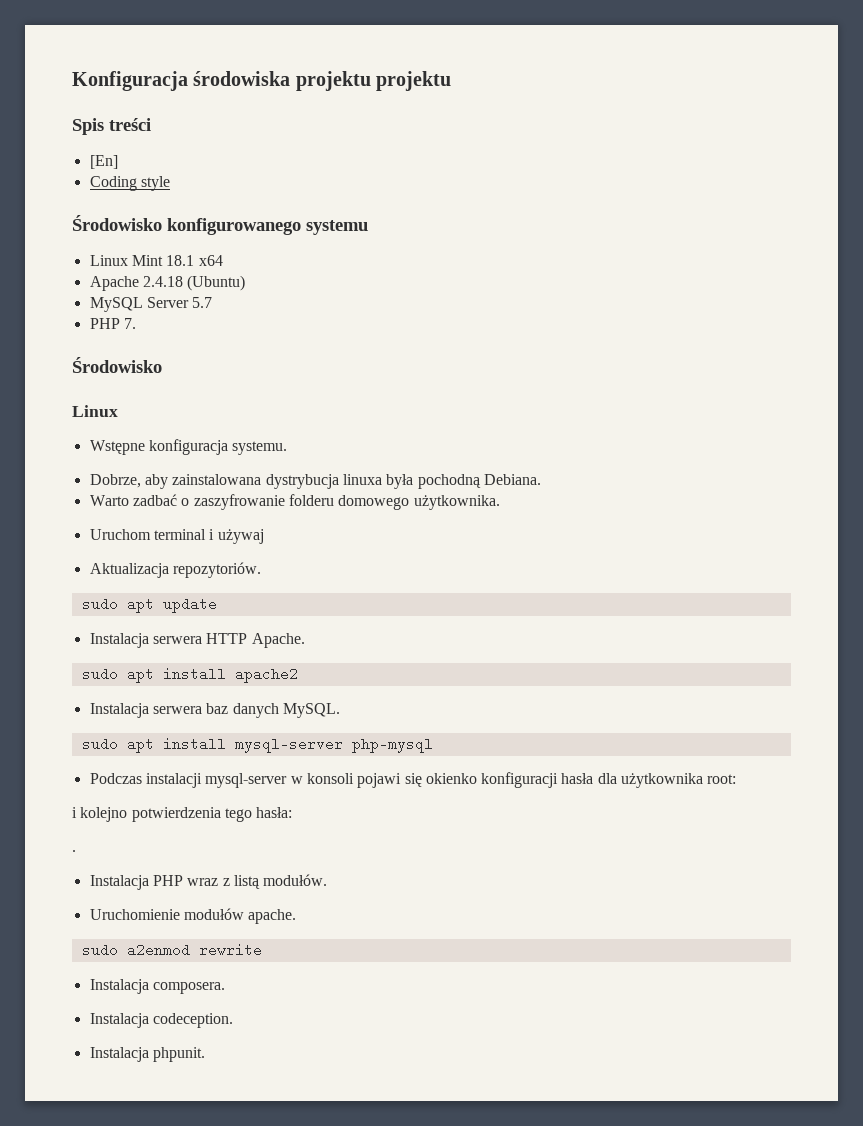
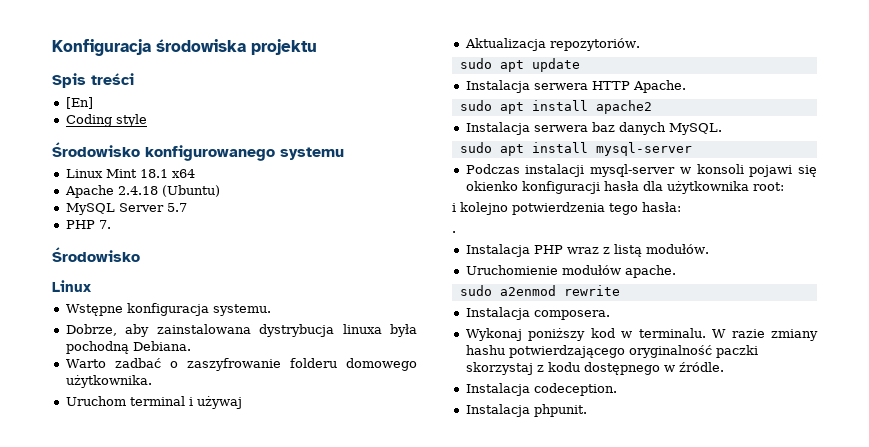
[376,71,452,91] projektu -> (317, 47) none
[351,737,433,753] php-mysql -> (692, 149) none
(225, 988) none -> [465,328,818,341] [465,345,758,358] [465,362,724,375] // Wykonaj poniższy kod w terminalu. W razie zmiany hashu potwierdzającego oryginalność paczki skorzystaj z kodu dostępnego w źródle.

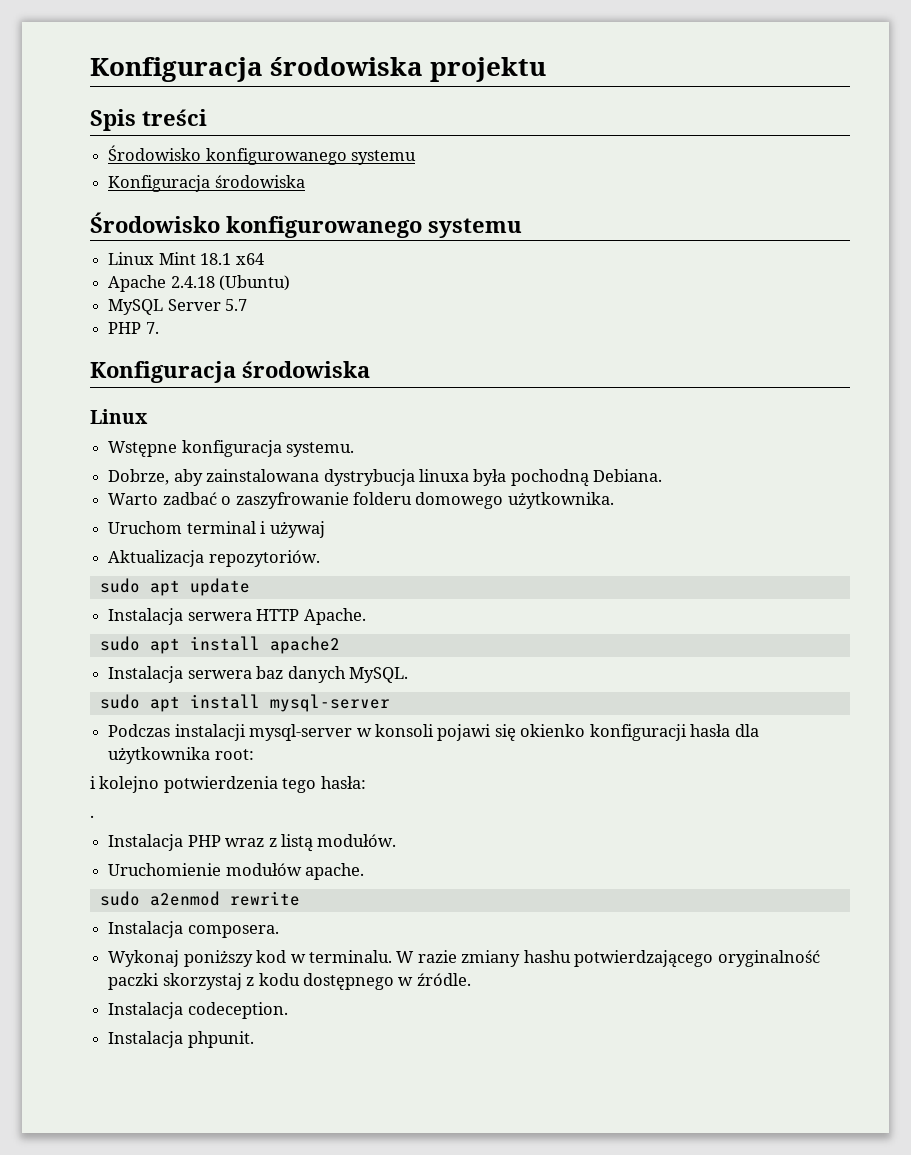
[65,97,93,109] [65,114,147,127] [En] // Coding style -> [108,145,417,165] [108,175,305,192] Środowisko konfigurowanego systemu // Konfiguracja środowiska
[52,247,140,262] Środowisko -> [90,361,370,383] Konfiguracja środowiska

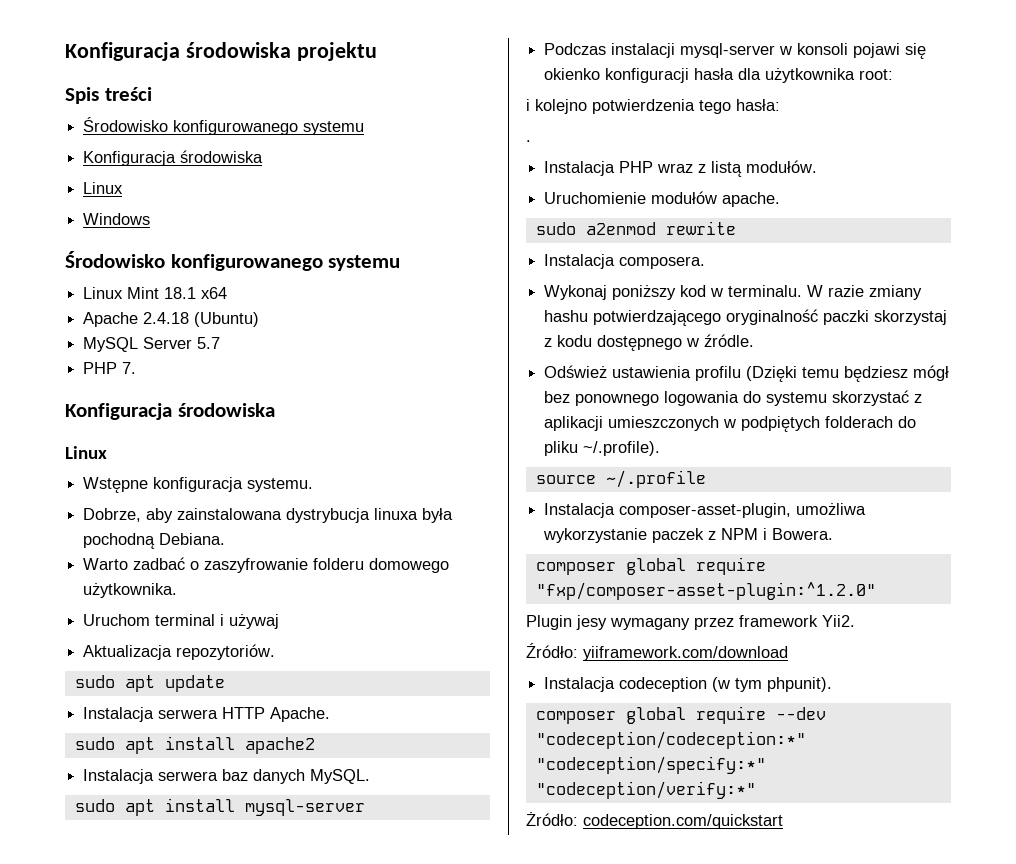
(305, 181) none -> [83,182,124,194] [83,213,151,225] // Linux // Windows
[108,1002,288,1019] [108,1031,254,1048] Instalacja codeception. // Instalacja phpunit. -> [544,365,950,382] [544,390,923,406] [544,416,917,432] [544,441,661,456] [535,470,706,488] [544,503,867,518] [543,528,834,543] [535,557,766,575] [535,582,876,600] [526,615,855,630] [526,643,788,661] [544,677,833,692] [535,706,826,724] [535,731,806,749] [535,756,766,774] [535,781,756,799] [526,812,783,829] Odśwież ustawienia profilu (Dzięki temu będziesz mógł bez ponownego logowania do systemu skorzystać z aplikacji umieszczonych w podpiętych folderach do pliku ~/.profile). // source ~/.profile // Instalacja composer-asset-plugin, umożliwa wykorzystanie paczek z NPM i Bowera. // composer global require "fxp/composer-asset-plugin:^1.2.0" // Plugin jesy wymagany przez framework Yii2. // Źródło: yiiframework.com/download // Instalacja codeception (w tym phpunit). // composer global require --dev "codeception/codeception:*" "codeception/specify:*" "codeception/verify:*" // Żródło: codeception.com/quickstart

